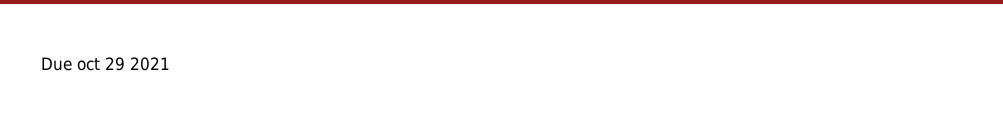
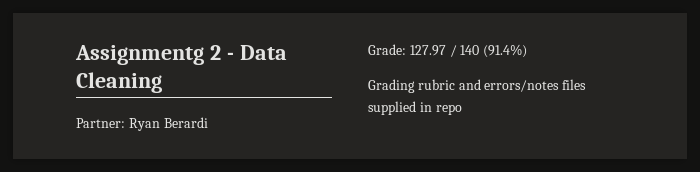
[41,57,170,71] Due oct 29 2021 -> [75,45,287,65] [76,72,162,93] [76,117,208,131] [368,44,528,58] [368,79,587,93] [368,101,462,115] Assignmentg 2 - Data Cleaning // Partner: Ryan Berardi // Grade: 127.97 / 140 (91.4%) // Grading rubric and errors/notes files supplied in repo

